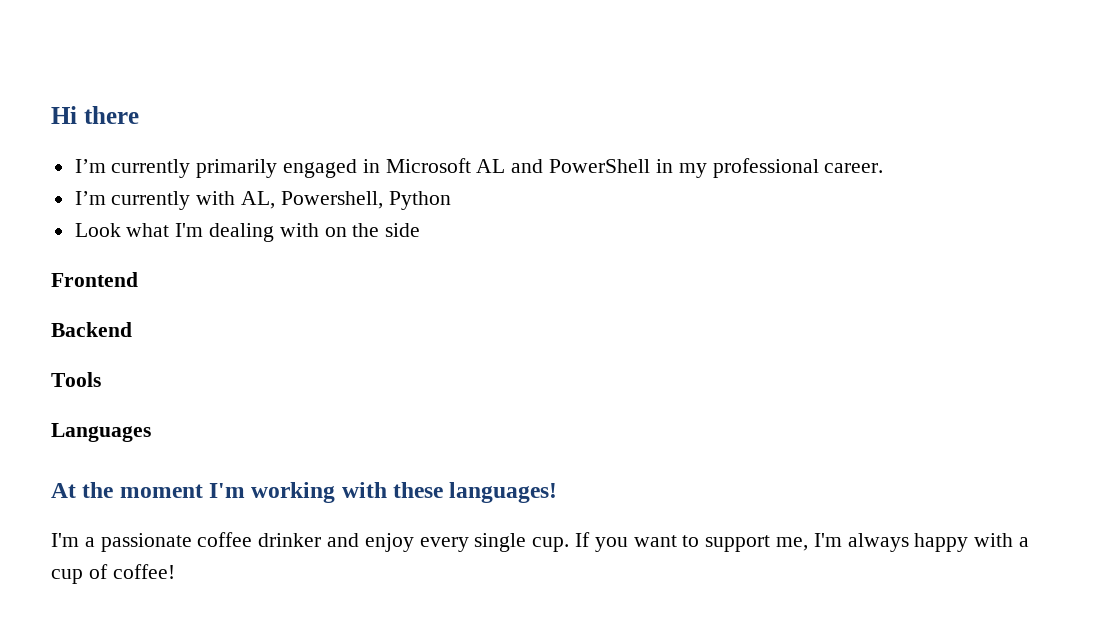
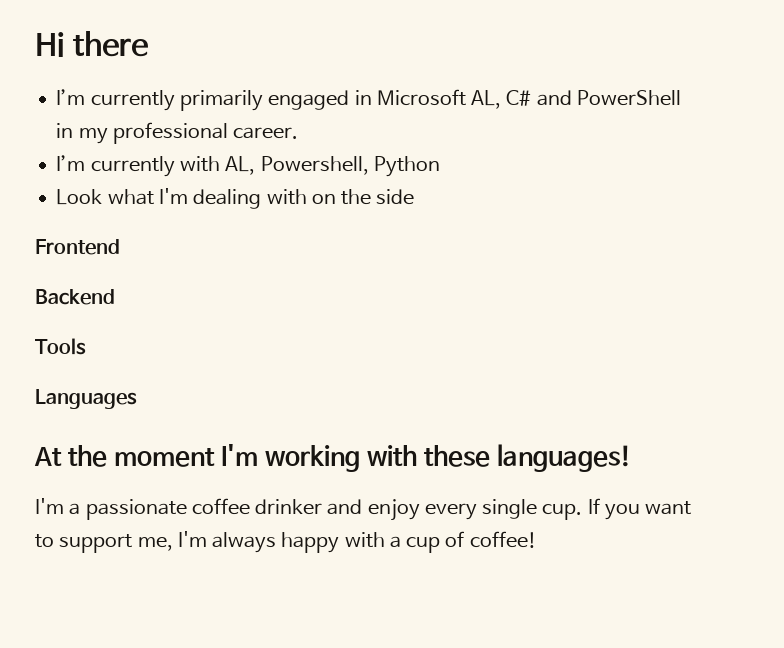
[476,159,506,173] AL -> [471,90,532,109] AL, C#

